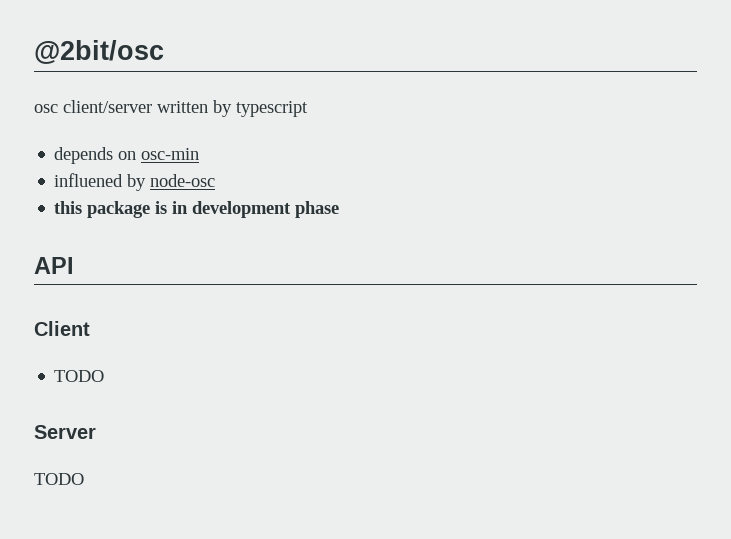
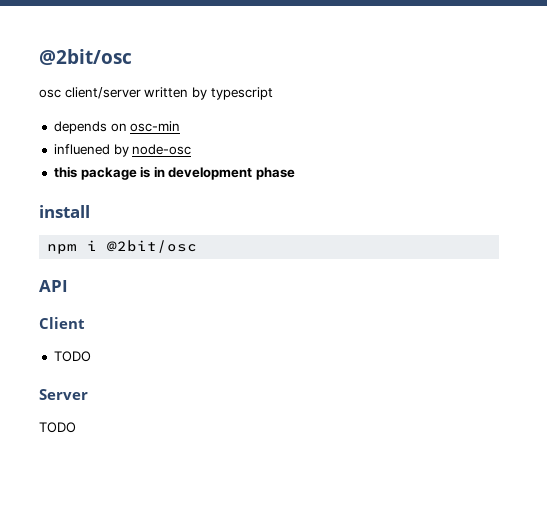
(340, 209) none -> [39,205,90,218] [47,240,198,254] // install // npm i @2bit/osc

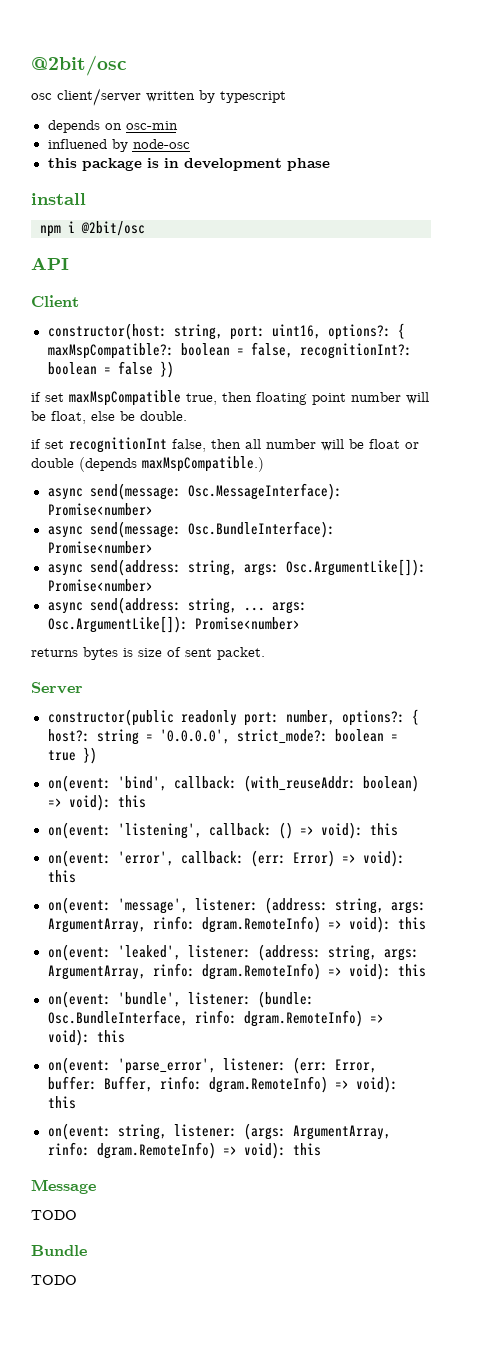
[53,351,91,362] [39,389,88,400] [39,422,76,433] TODO // Server // TODO -> [47,323,405,340] [47,342,412,359] [47,361,174,378] [31,390,429,406] [31,411,187,424] [31,437,419,453] [31,456,264,472] [47,483,342,500] [47,503,153,516] [47,521,335,538] [47,541,153,554] [47,559,426,576] [47,579,153,592] [47,597,307,614] [47,616,300,633] [31,647,265,660] [31,682,83,694] [47,709,419,726] [47,729,398,745] [47,747,97,764] [47,775,419,792] [47,794,146,811] [47,822,398,839] [47,850,405,867] [47,870,76,883] [47,897,426,914] [47,916,426,933] [47,944,419,961] [47,963,426,980] [47,991,314,1008] [47,1010,384,1027] [47,1029,125,1046] [47,1057,377,1074] [47,1076,398,1093] [47,1096,76,1109] [47,1123,391,1140] [47,1142,321,1159] [31,1179,96,1194] [31,1210,77,1220] [31,1245,87,1256] [31,1275,77,1285] constructor(host: string, port: uint16, options?: { maxMspCompatible?: boolean = false, recognitionInt?: boolean = false }) // if set maxMspCompatible true, then floating point number will be float, else be double. // if set recognitionInt false, then all number will be float or double (depends maxMspCompatible.) // async send(message: Osc.MessageInterface): Promise<number> // async send(message: Osc.BundleInterface): Promise<number> // async send(address: string, args: Osc.ArgumentLike[]): Promise<number> // async send(address: string, ... args: Osc.ArgumentLike[]): Promise<number> // returns bytes is size of sent packet. // Server // constructor(public readonly port: number, options?: { host?: string = '0.0.0.0', strict_mode?: boolean = true }) // on(event: 'bind', callback: (with_reuseAddr: boolean) => void): this // on(event: 'listening', callback: () => void): this // on(event: 'error', callback: (err: Error) => void): this // on(event: 'message', listener: (address: string, args: ArgumentArray, rinfo: dgram.RemoteInfo) => void): this // on(event: 'leaked', listener: (address: string, args: ArgumentArray, rinfo: dgram.RemoteInfo) => void): this // on(event: 'bundle', listener: (bundle: Osc.BundleInterface, rinfo: dgram.RemoteInfo) => void): this // on(event: 'parse_error', listener: (err: Error, buffer: Buffer, rinfo: dgram.RemoteInfo) => void): this // on(event: string, listener: (args: ArgumentArray, rinfo: dgram.RemoteInfo) => void): this // Message // TODO // Bundle // TODO

